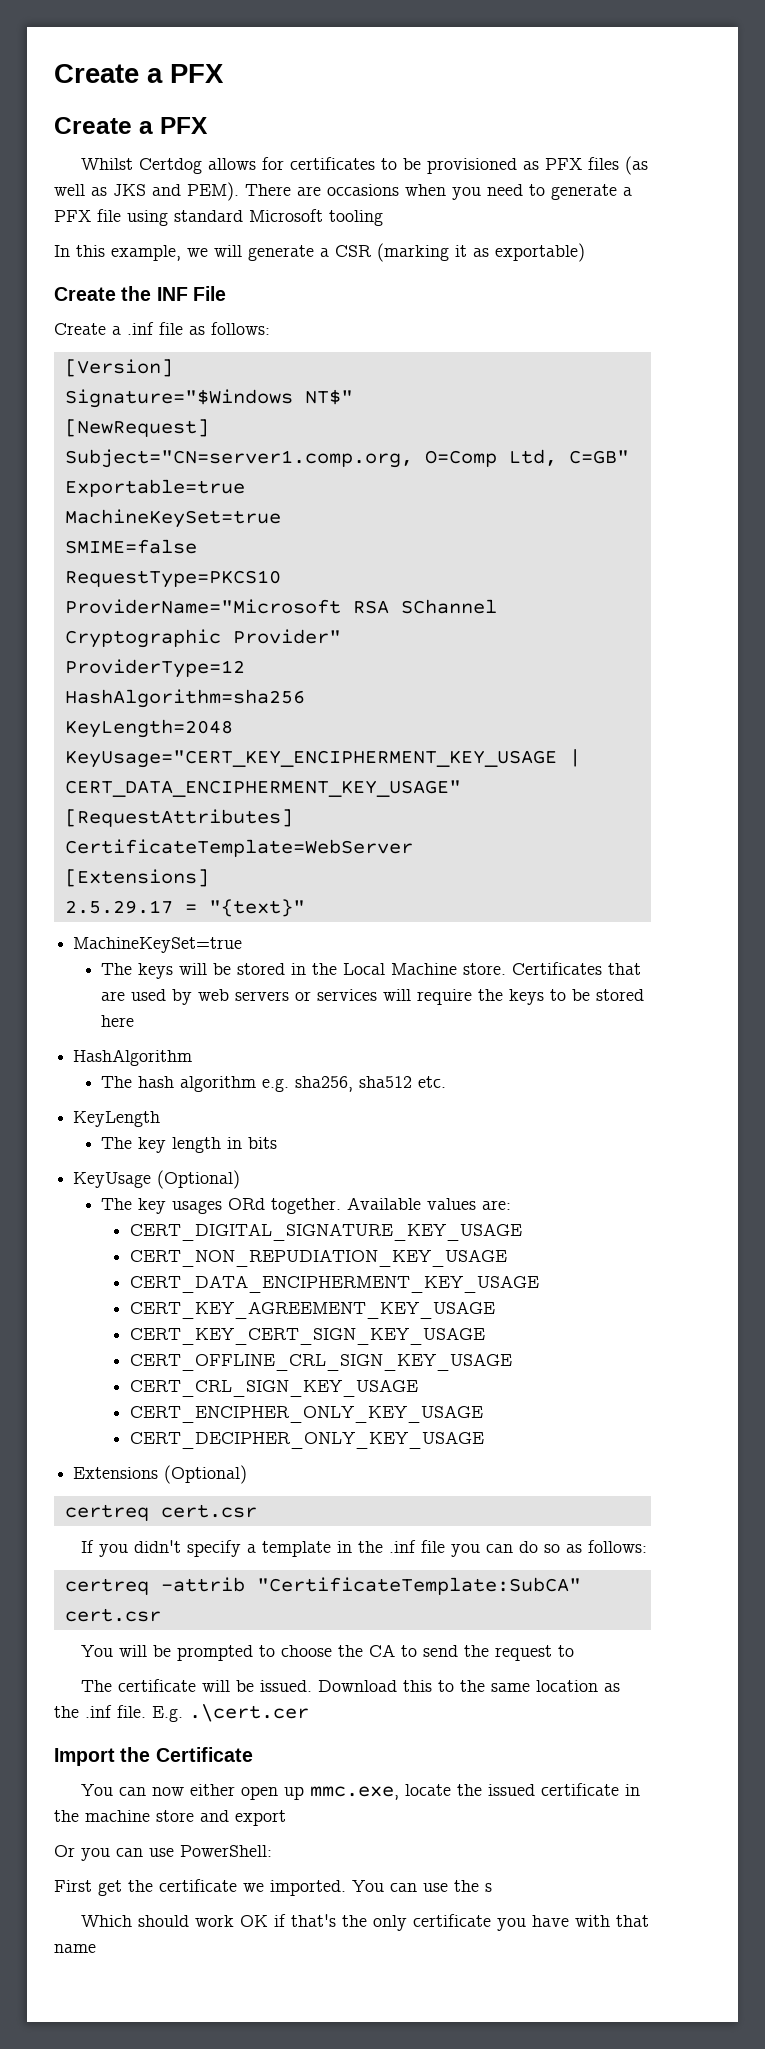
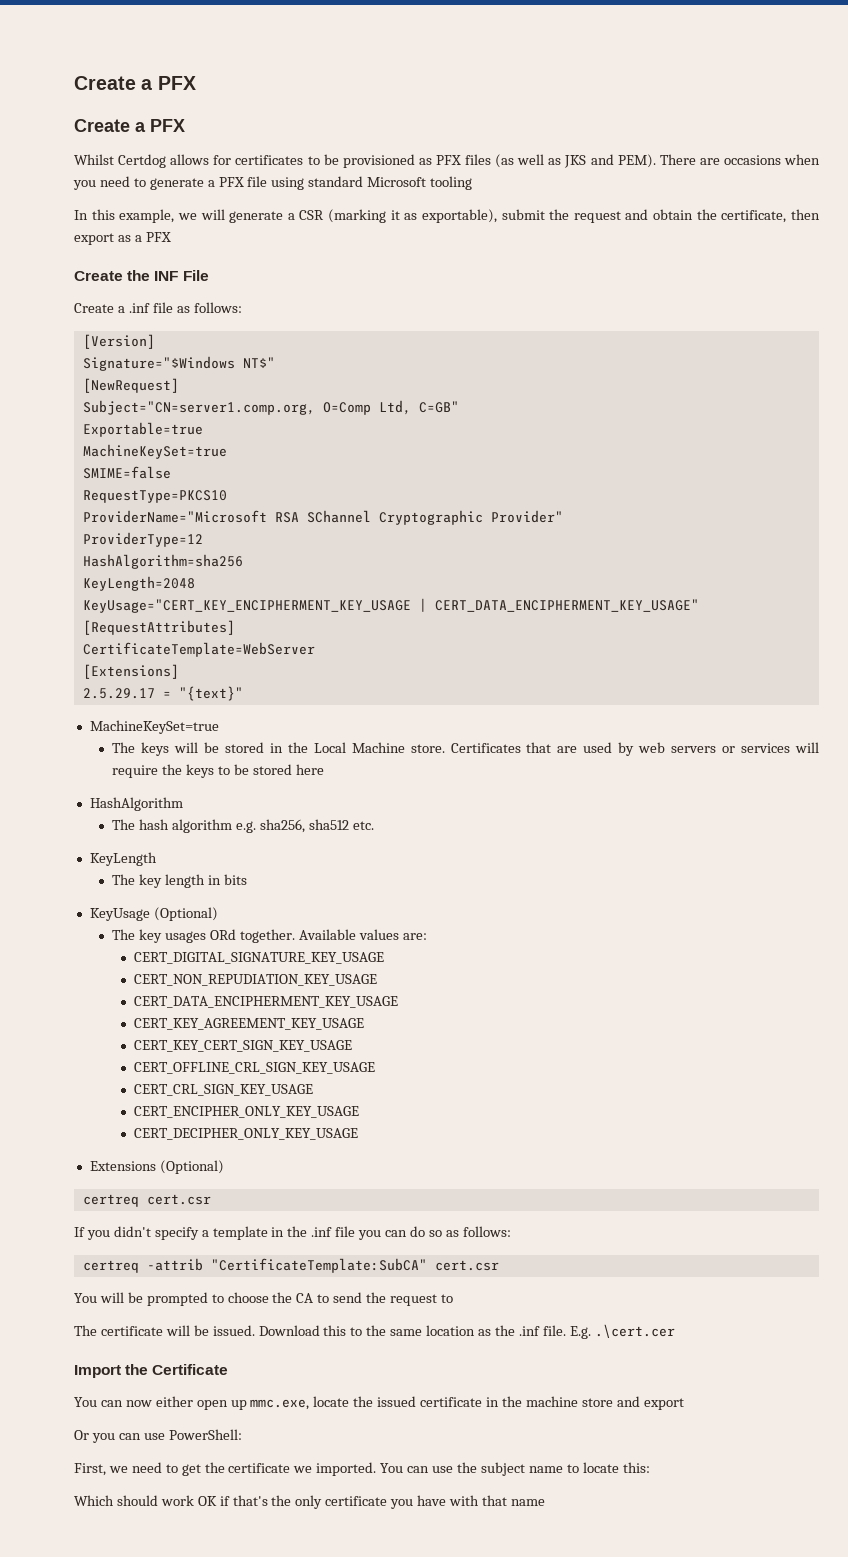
[495,243,585,262] exportable) -> [421,209,821,223] [74,232,171,245] exportable), submit the request and obtain the certificate, then export as a PFX
[54,1880,92,1892] First -> [74,1462,178,1476] First, we need to
[485,1883,492,1892] s -> [480,1462,650,1476] subject name to locate this:

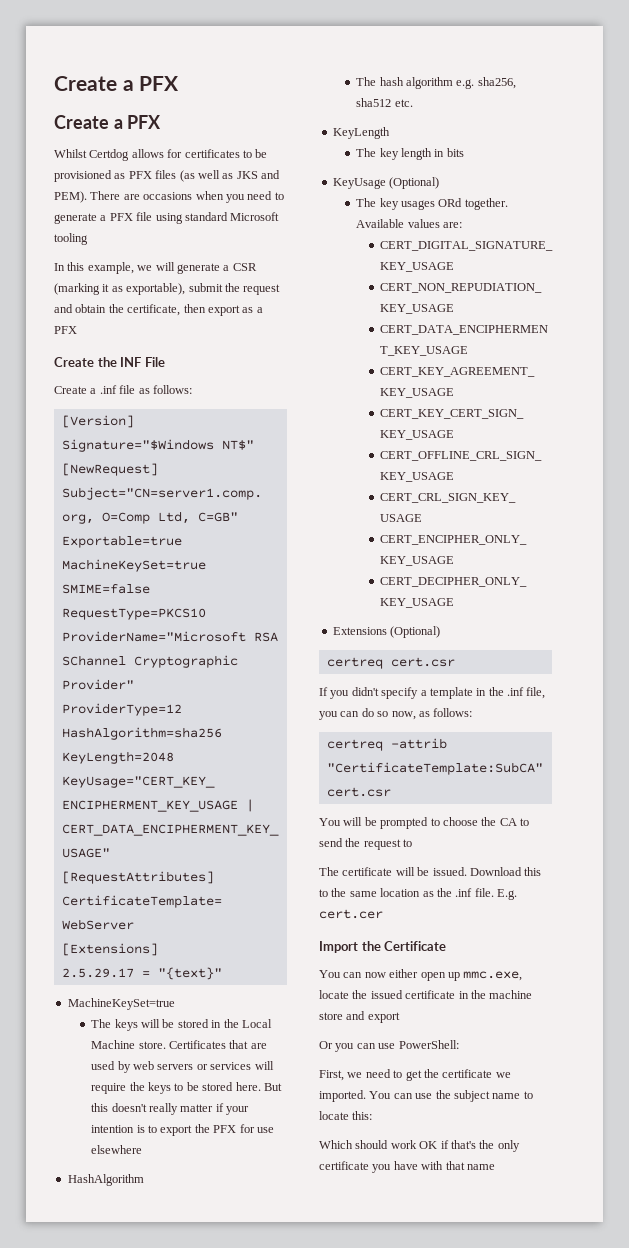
[295,764,324,775] here -> [235,1082,282,1091] [91,1103,250,1115] [91,1124,274,1136] [91,1145,143,1154] here. But this doesn't really matter if your intention is to export the PFX for use elsewhere
[335,1226,356,1237] file -> [526,687,546,699] file,
(442, 1233) none -> [391,711,416,720] now,
[594,1324,675,1338] .\cert.cer -> [319,909,383,919] cert.cer

